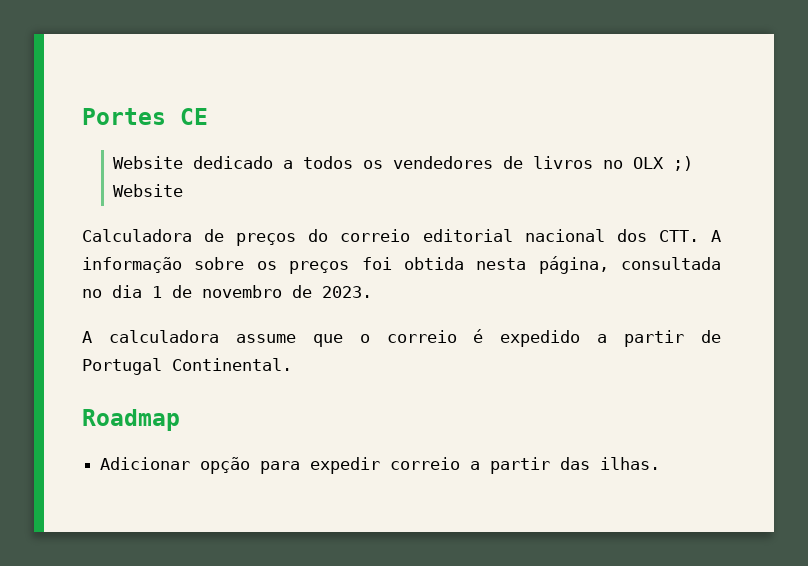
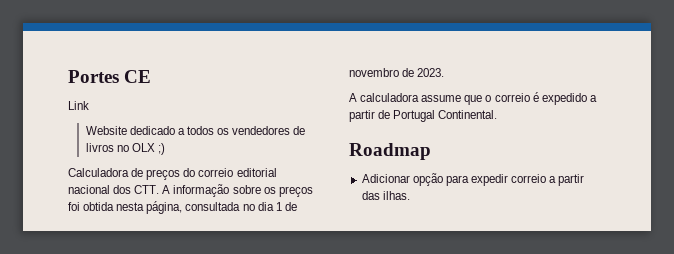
(208, 116) none -> [68,101,89,110] // Link
[112,184,183,197] Website -> (165, 149) none

